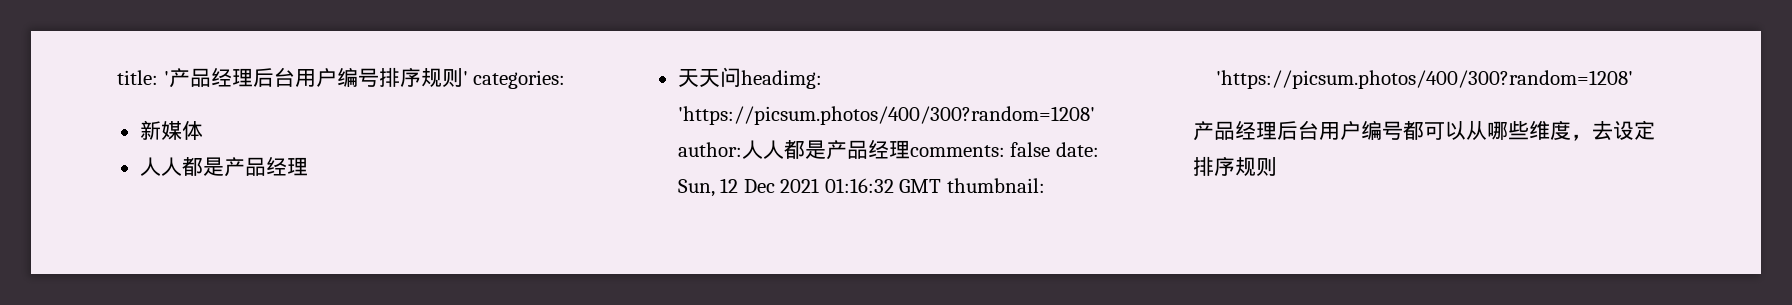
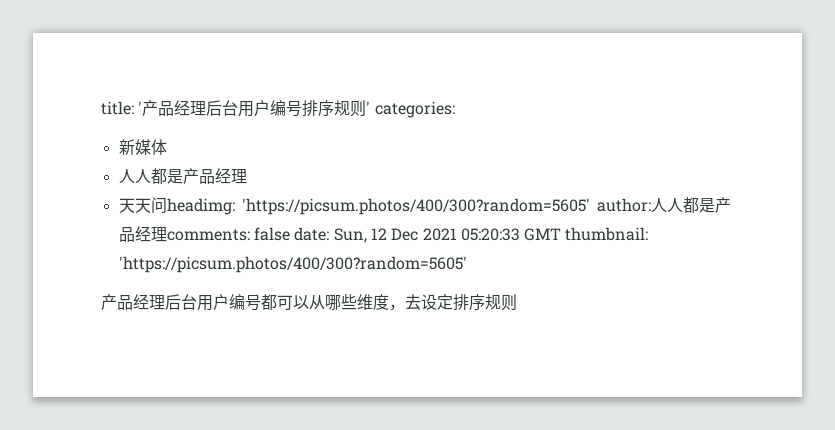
[677,106,1095,125] 'https://picsum.photos/400/300?random=1208' -> [241,198,590,215] 'https://picsum.photos/400/300?random=5605'
[824,178,894,193] 01:16:32 -> [460,228,520,241] 05:20:33
[1215,70,1633,89] 'https://picsum.photos/400/300?random=1208' -> [118,256,467,273] 'https://picsum.photos/400/300?random=5605'

